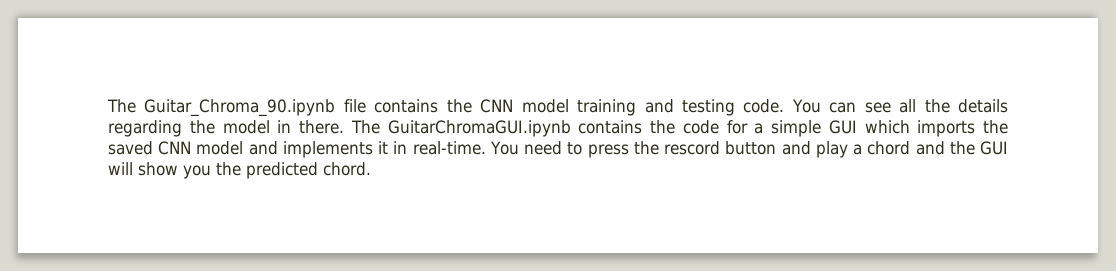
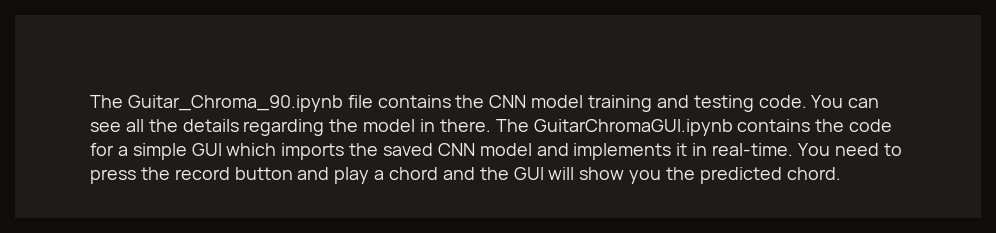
[664,141,721,155] rescord -> [174,167,230,180] record

